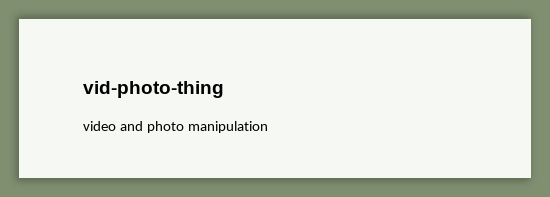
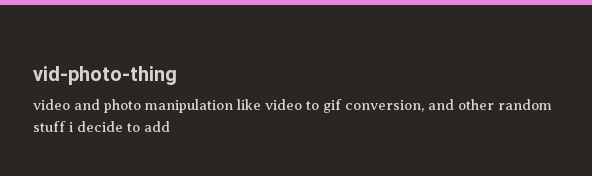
(268, 127) none -> [237,99,552,113] [33,121,170,132] like video to gif conversion, and other random stuff i decide to add

